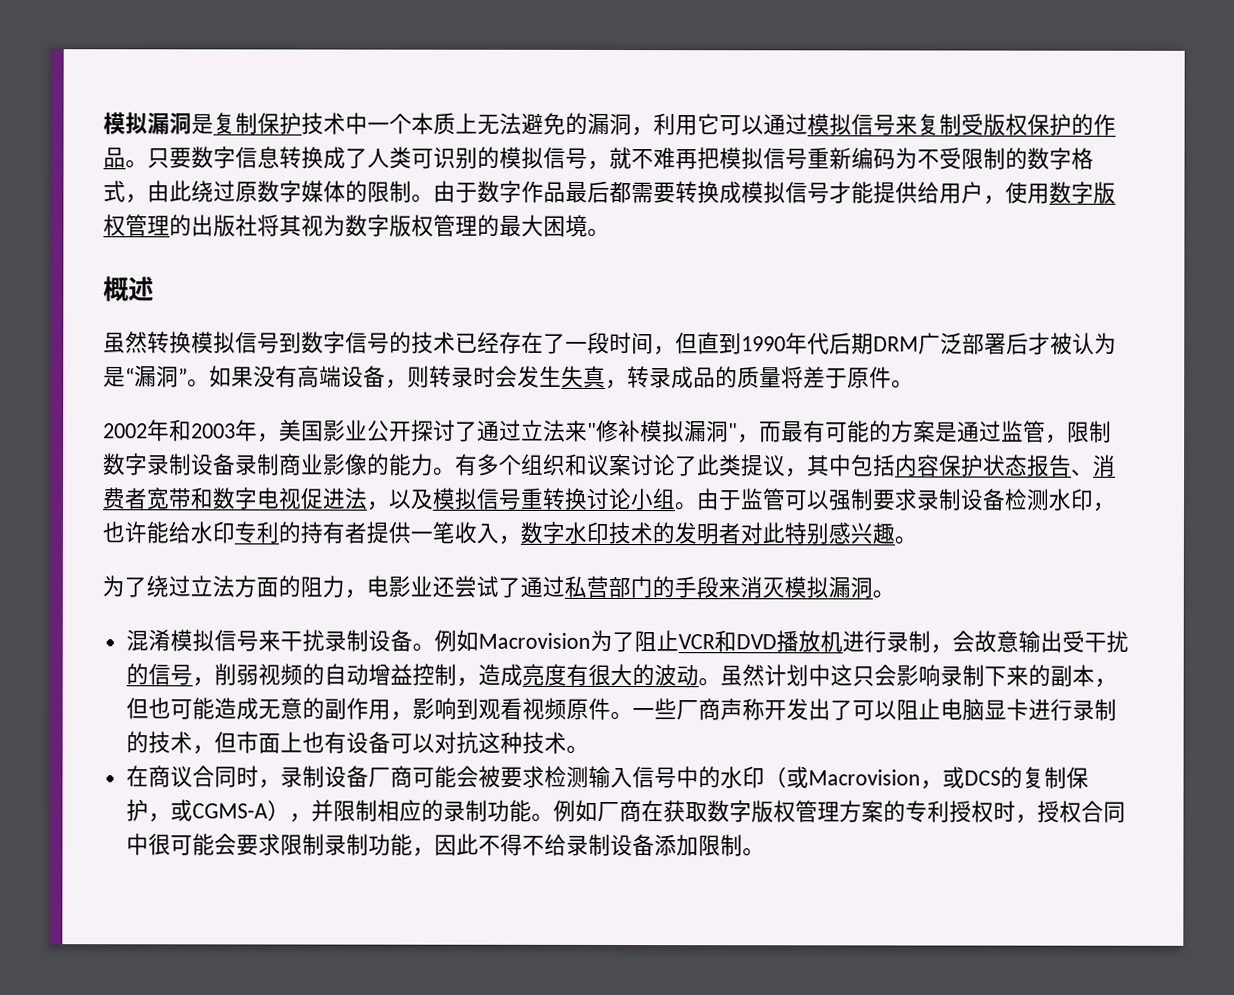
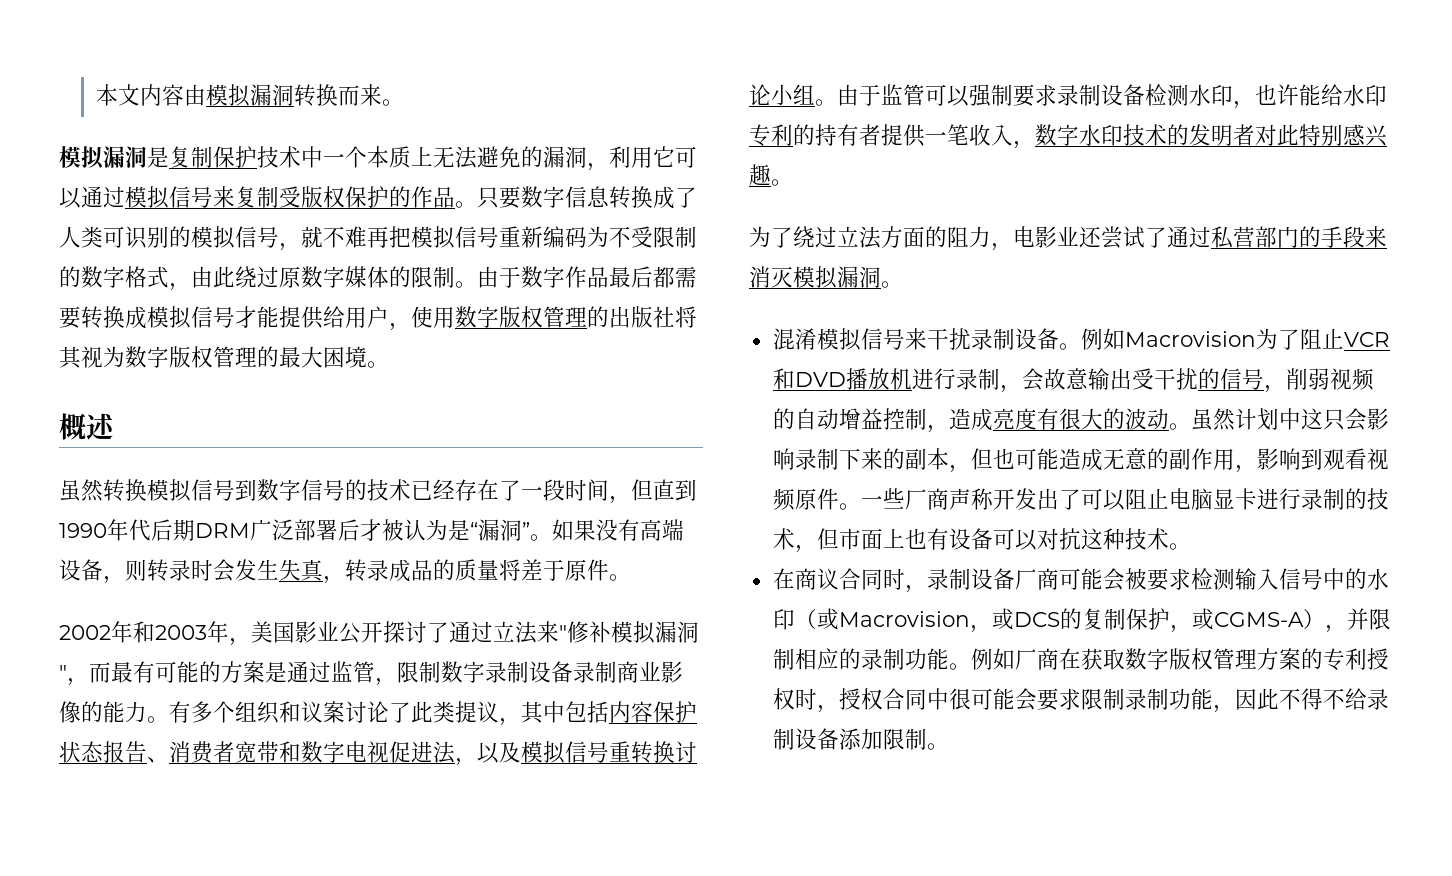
(103, 123) none -> [96,84,405,107] 本文内容由模拟漏洞转换而来。 //

